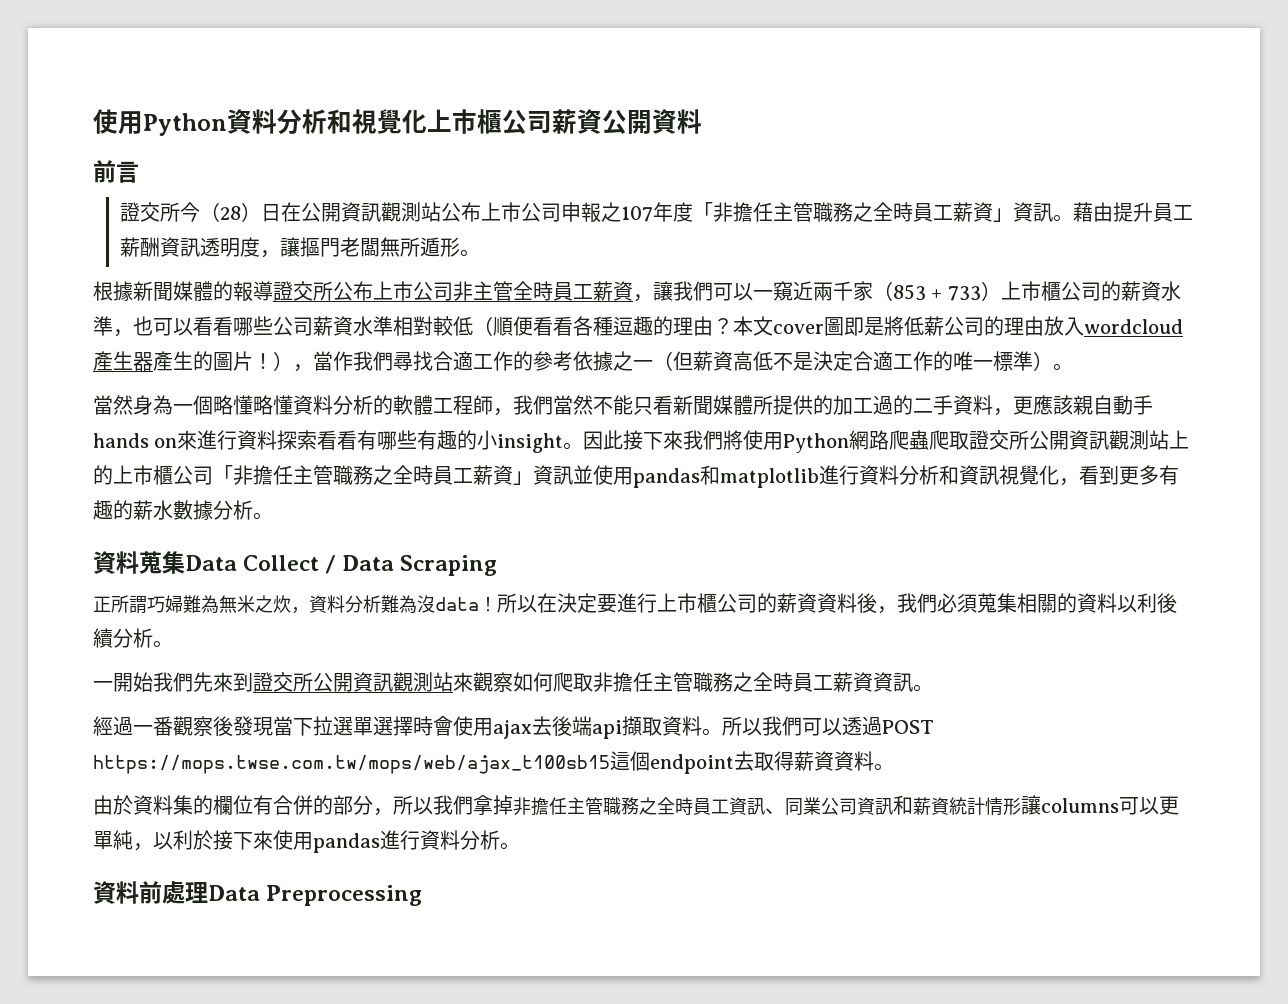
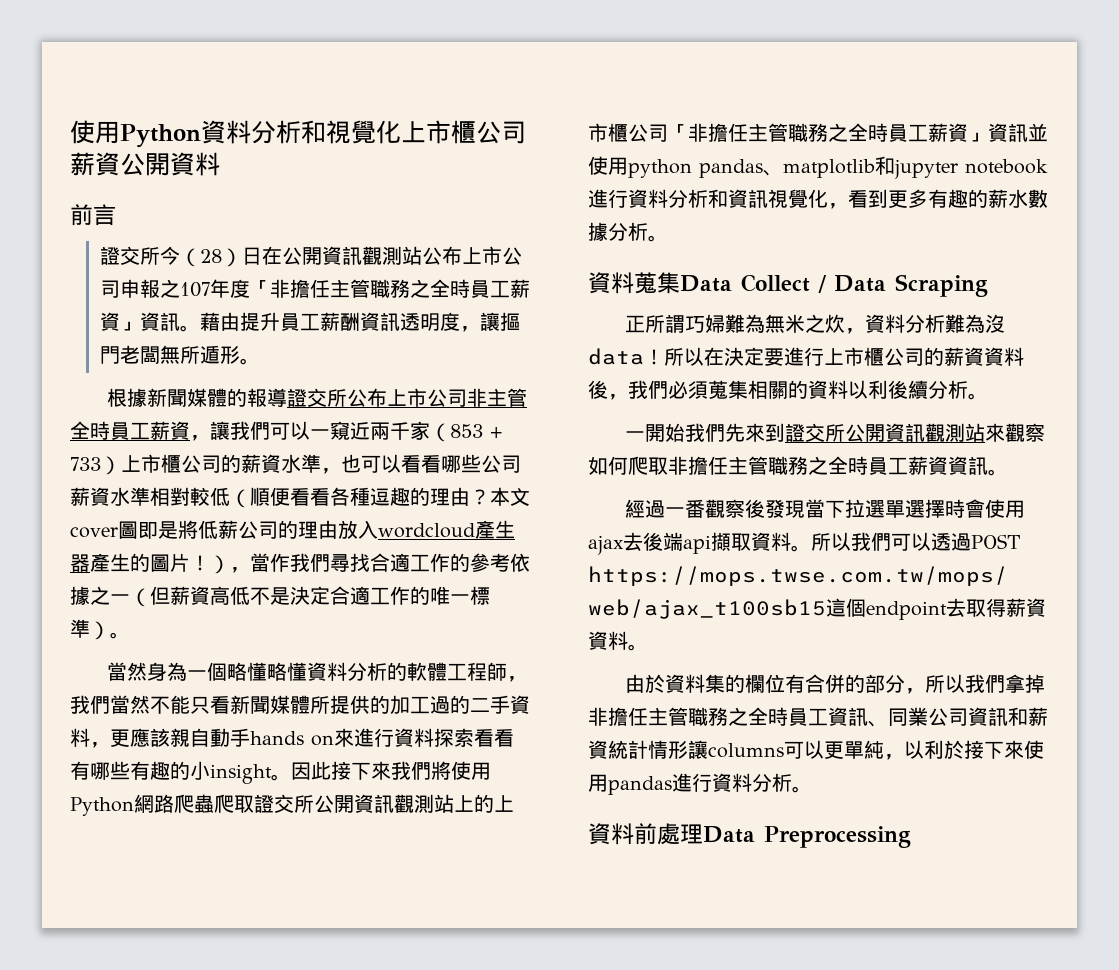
[633,465,819,488] pandas和matplotlib -> [628,156,1048,179] python pandas、matplotlib和jupyter notebook

